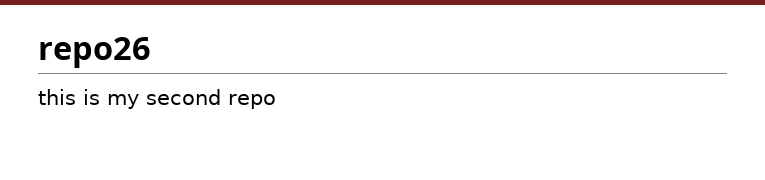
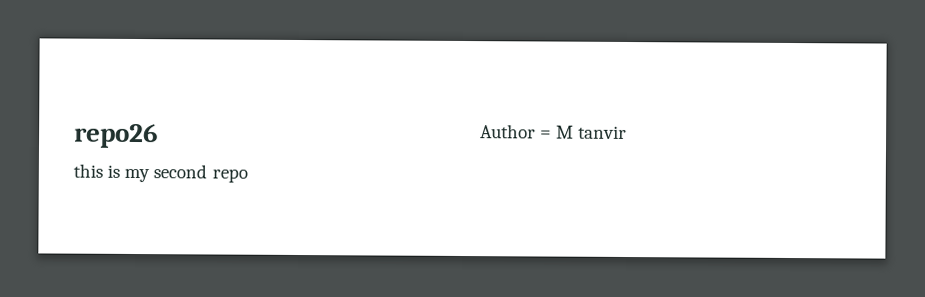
(276, 101) none -> [480,124,628,140] // Author = M tanvir

